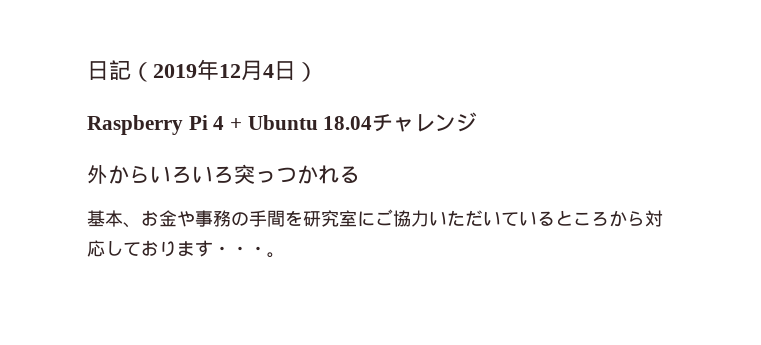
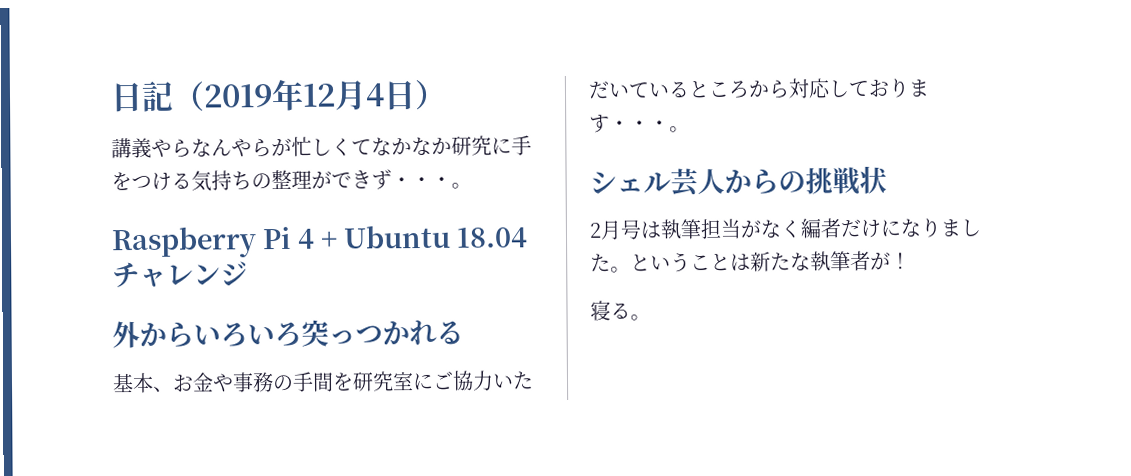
(318, 72) none -> [111,135,532,159] [111,169,472,192] // 講義やらなんやらが忙しくてなかなか研究に手をつける気持ちの整理ができず・・・。
(285, 255) none -> [589,165,888,198] [589,218,981,240] [590,250,911,273] [590,300,651,321] // シェル芸人からの挑戦状 // 2月号は執筆担当がなく編者だけになりました。ということは新たな執筆者が！ // 寝る。

